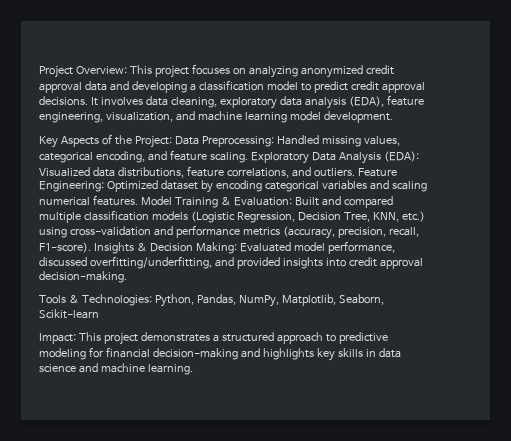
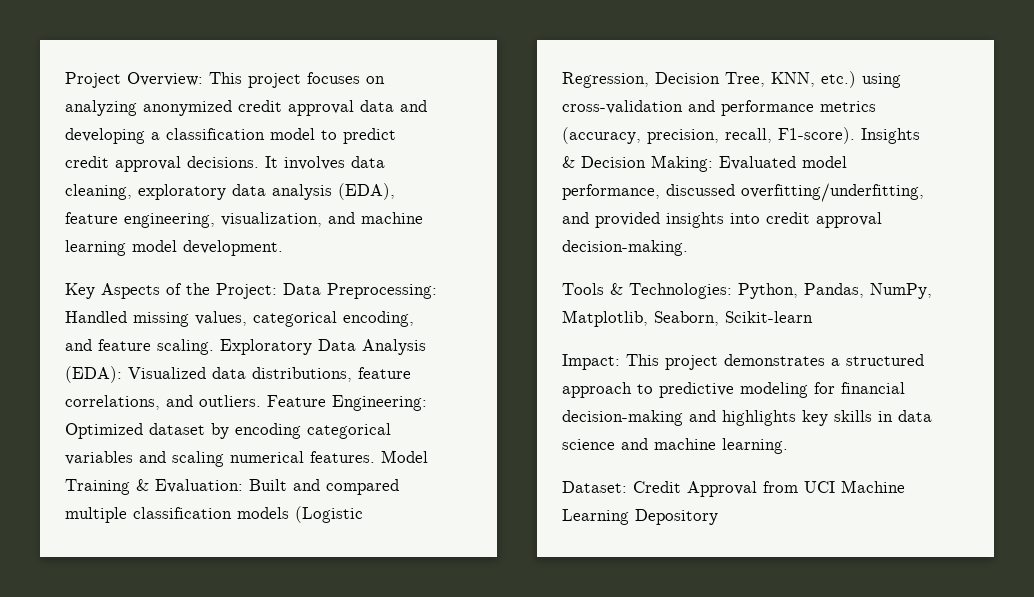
(193, 369) none -> [562,480,905,497] [562,509,718,525] // Dataset: Credit Approval from UCI Machine Learning Depository

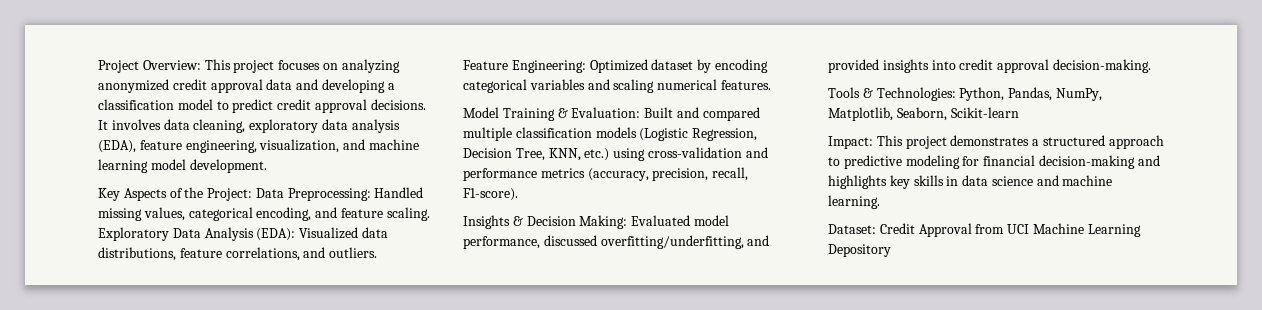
(261, 401) none -> (378, 252) //
(375, 457) none -> (771, 85) //
(855, 135) none -> (518, 194) //

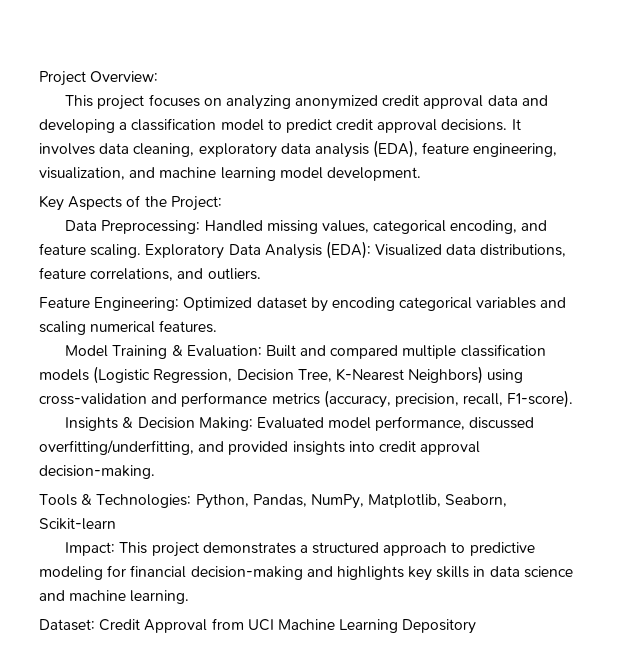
(201, 65) none -> (159, 76) //
(253, 194) none -> (222, 203) //
[548,148,610,161] KNN, etc.) -> [335,366,484,384] K-Nearest Neighbors)

